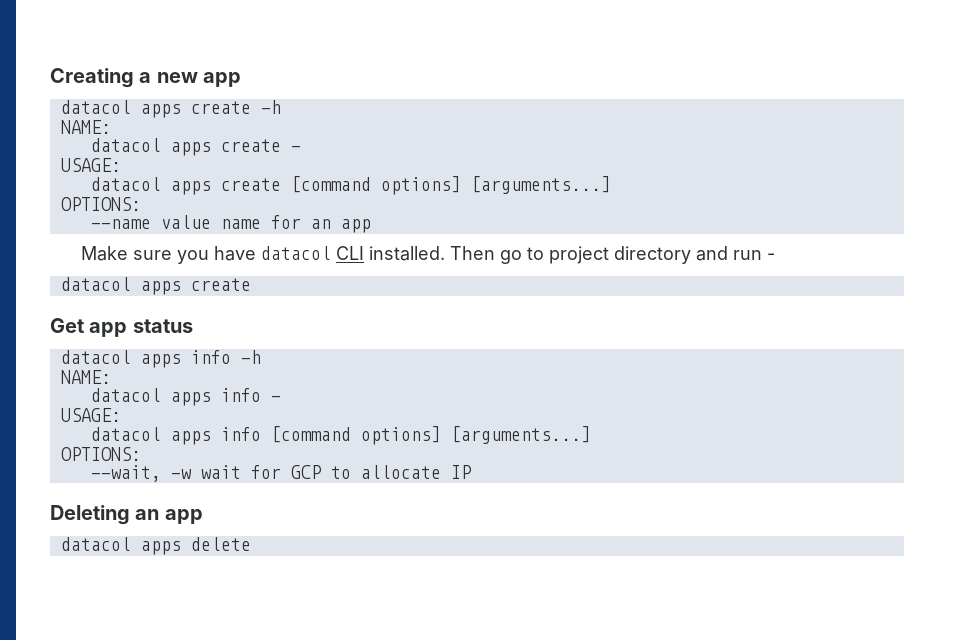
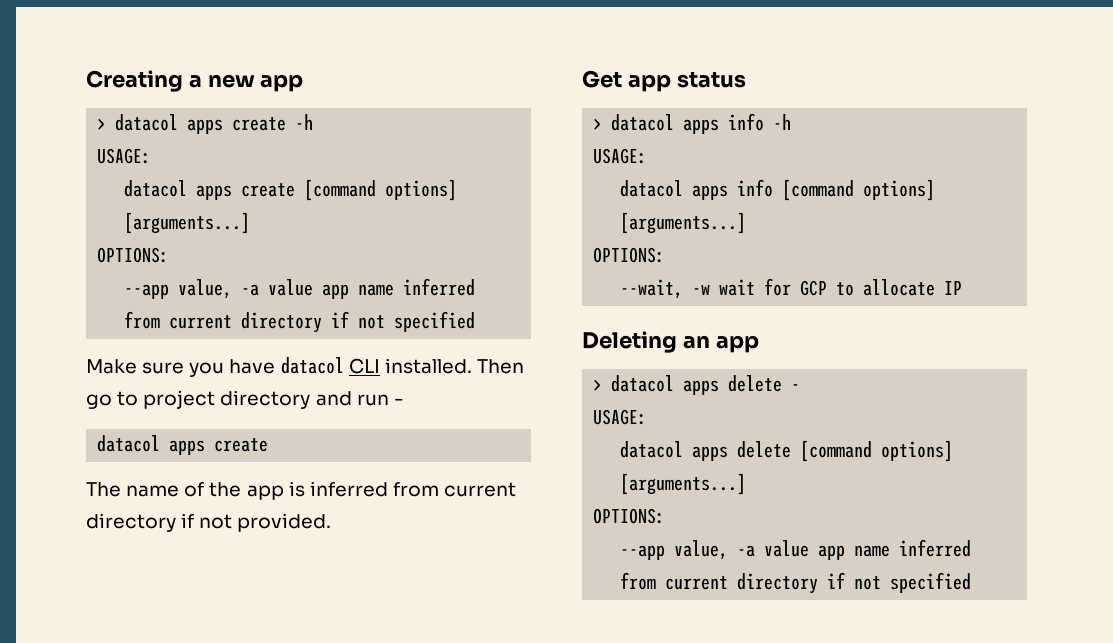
(242, 79) none -> [97,118,107,130] >
[60,120,111,134] [90,138,301,156] // NAME: // datacol apps create - -> (314, 122) none
[90,215,371,233] --name value name for an app -> [124,278,476,299] [124,311,476,333] --app value, -a value app name inferred from current directory if not specified
(251, 284) none -> [86,481,517,500] [86,513,332,532] // The name of the app is inferred from current directory if not provided.
(193, 326) none -> [593,118,603,130] >
[60,370,111,384] [90,388,281,406] // NAME: // datacol apps info - -> (792, 122) none
[60,537,251,555] datacol apps delete -> [593,375,801,395] [593,409,648,425] [620,440,954,462] [620,473,747,495] [593,508,666,524] [620,539,972,560] [620,572,972,594] > datacol apps delete - // USAGE: // datacol apps delete [command options] [arguments...] // OPTIONS: // --app value, -a value app name inferred from current directory if not specified

